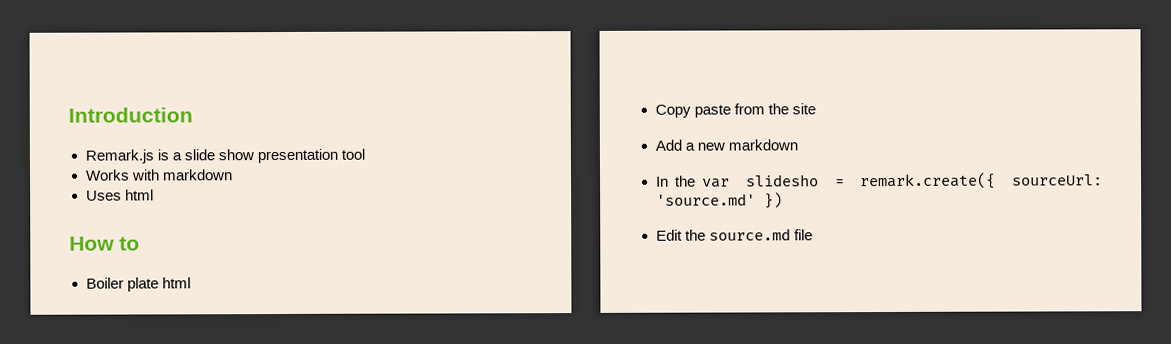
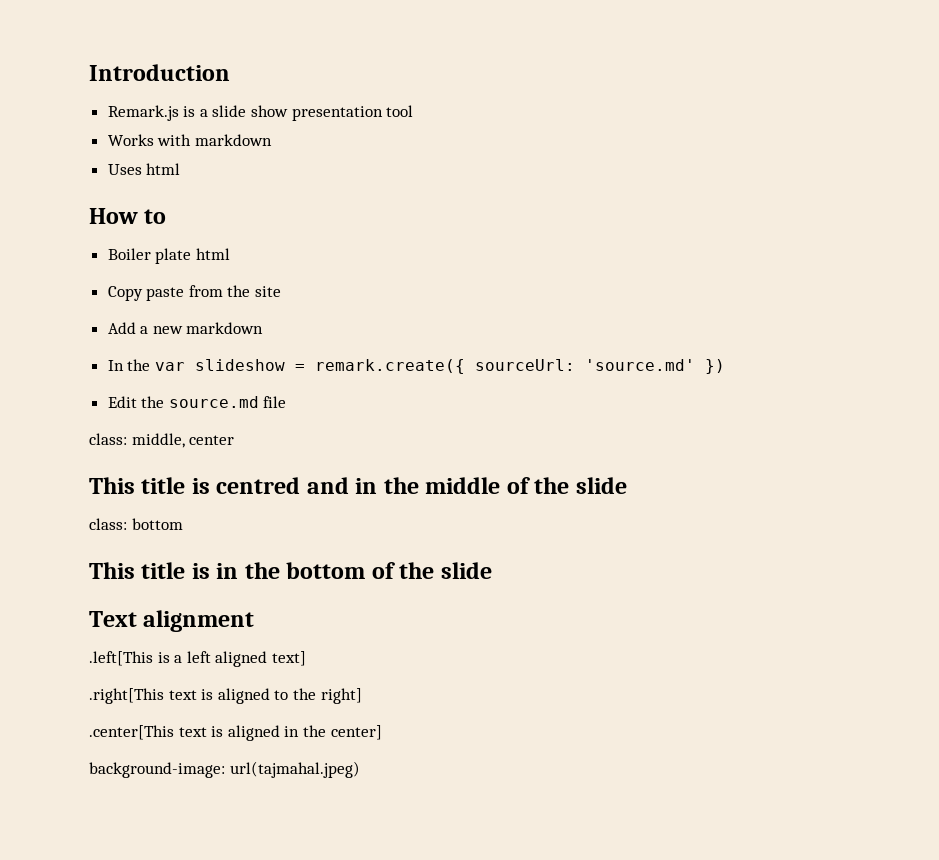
[746,174,820,187] slidesho -> [194,359,285,371] slideshow
(813, 235) none -> [89,433,235,448] [89,477,627,494] [89,518,183,530] [89,562,492,579] [89,610,255,632] [89,651,306,667] [89,688,362,704] [89,725,382,741] [89,761,360,778] // class: middle, center // This title is centred and in the middle of the slide // class: bottom // This title is in the bottom of the slide // Text alignment // .left[This is a left aligned text] // .right[This text is aligned to the right] // .center[This text is aligned in the center] // background-image: url(tajmahal.jpeg)

